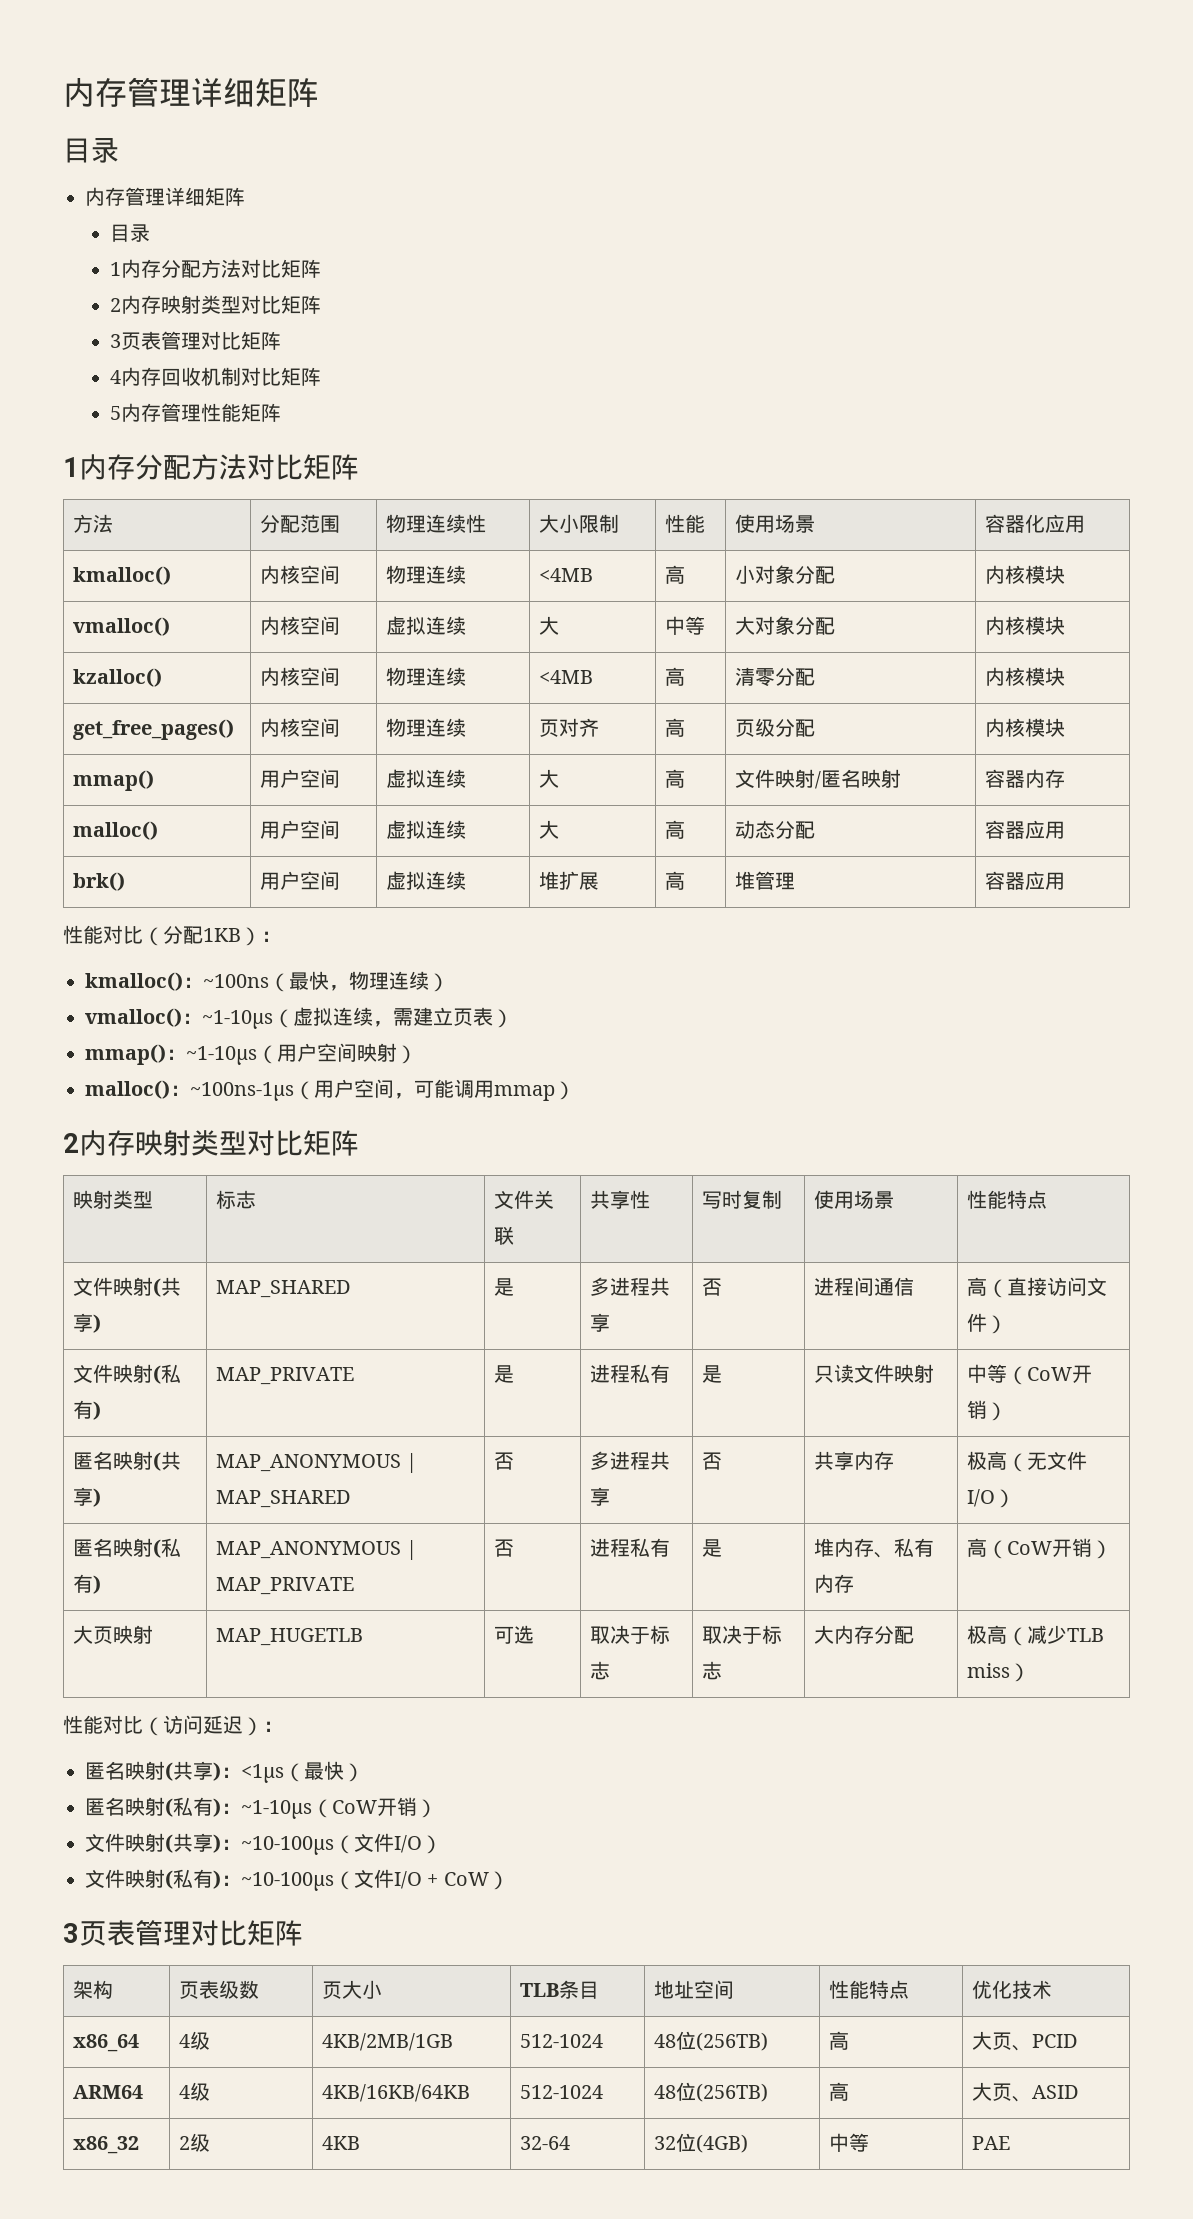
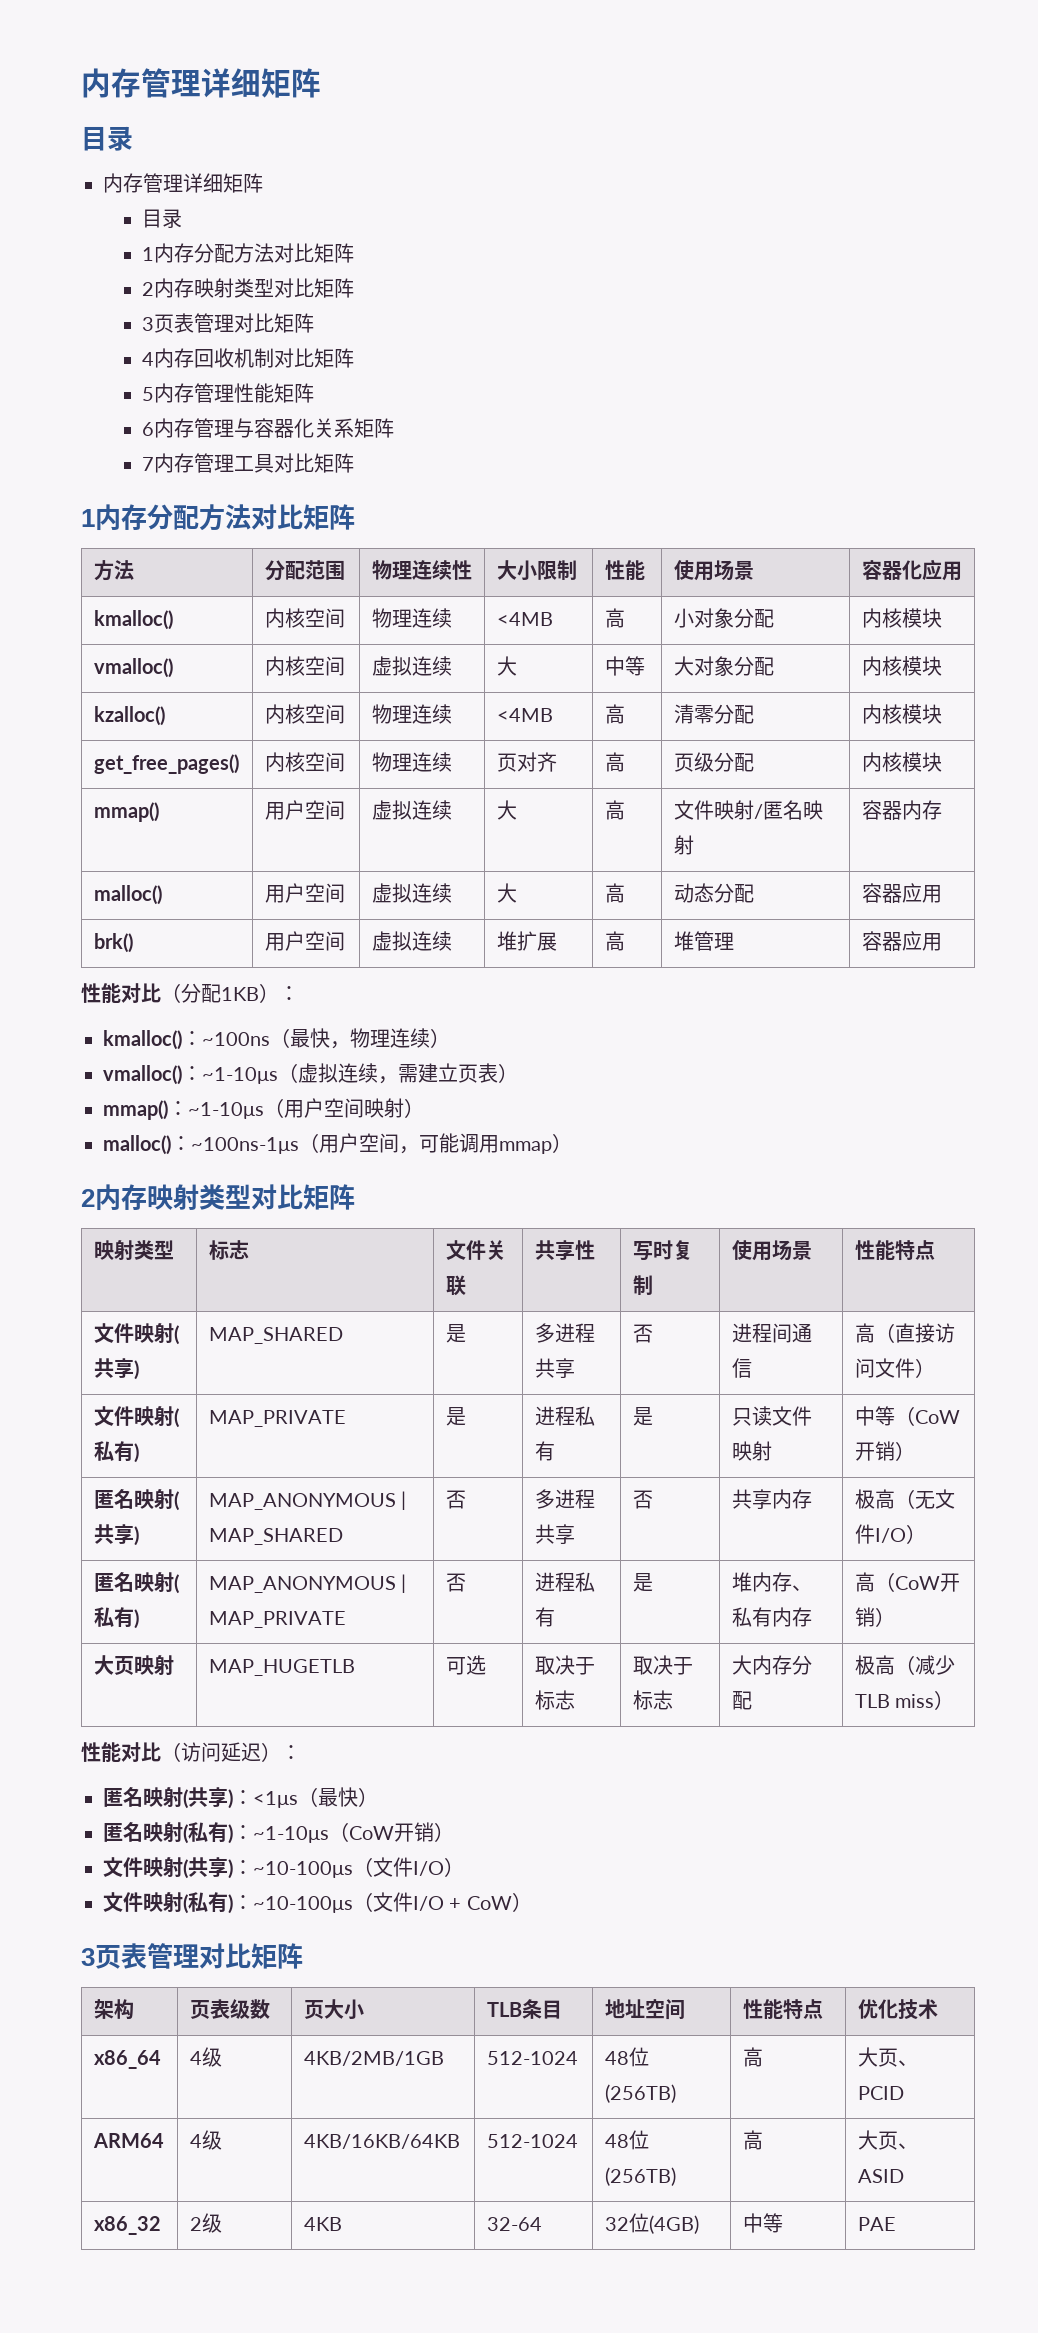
(281, 412) none -> [142,418,395,438] [142,453,355,473] // 6内存管理与容器化关系矩阵 // 7内存管理工具对比矩阵

